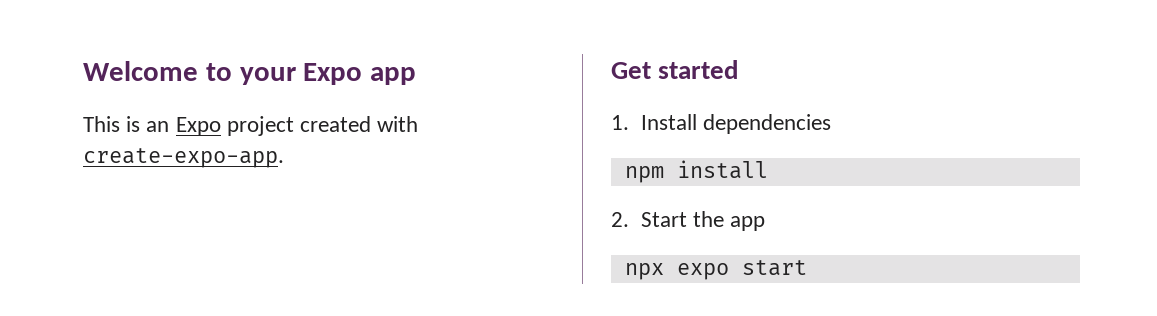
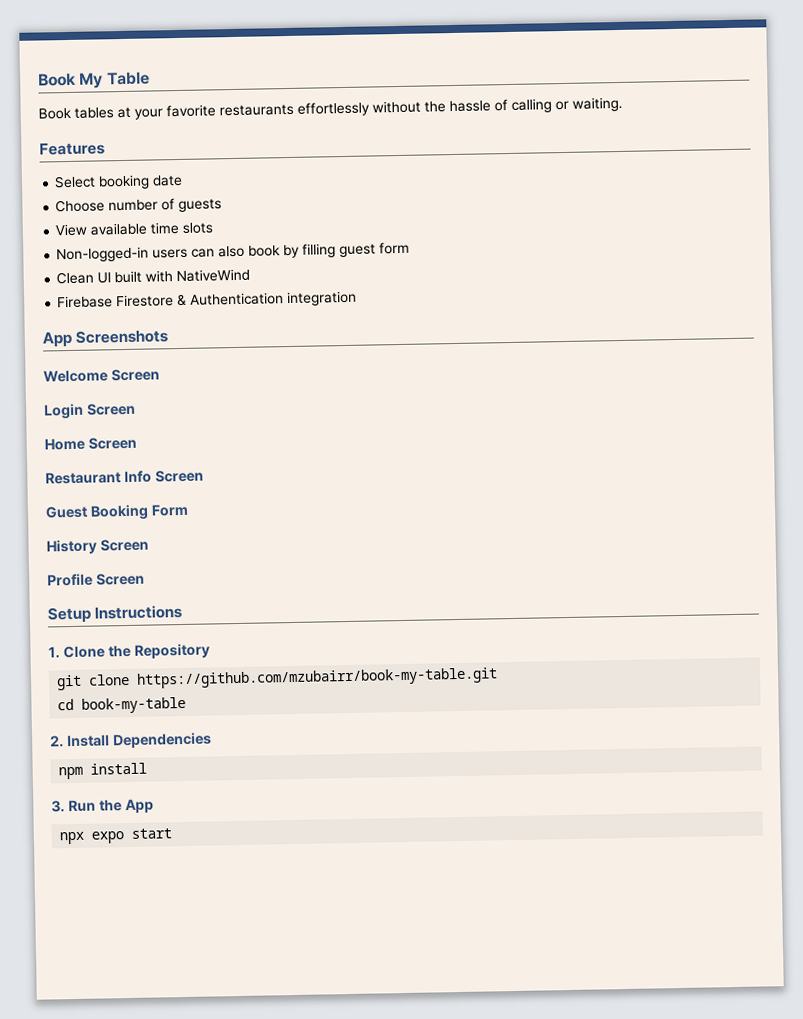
[83,61,417,85] [83,116,419,136] [83,148,284,168] [611,60,739,79] [611,114,831,134] [624,160,768,183] [611,211,765,231] Welcome to your Expo app // This is an Expo project created with create-expo-app. // Get started // 1. Install dependencies // npm install // 2. Start the app -> [38,71,150,89] [38,96,623,120] [39,142,105,156] [54,174,184,190] [55,198,223,213] [55,221,214,237] [56,241,411,263] [56,268,251,285] [57,290,358,309] [42,329,169,348] [43,368,160,383] [44,402,136,420] [44,436,137,451] [45,469,204,485] [45,503,189,521] [46,538,149,555] [47,572,145,587] [47,604,183,624] [48,643,210,659] [56,667,499,691] [57,696,187,714] [50,732,212,749] [58,762,148,780] [51,798,154,814] Book My Table // Book tables at your favorite restaurants effortlessly without the hassle of calling or waiting. // Features // Select booking date // Choose number of guests // View available time slots // Non-logged-in users can also book by filling guest form // Clean UI built with NativeWind // Firebase Firestore & Authentication integration // App Screenshots // Welcome Screen // Login Screen // Home Screen // Restaurant Info Screen // Guest Booking Form // History Screen // Profile Screen // Setup Instructions // 1. Clone the Repository // git clone https://github.com/mzubairr/book-my-table.git // cd book-my-table // 2. Install Dependencies // npm install // 3. Run the App

